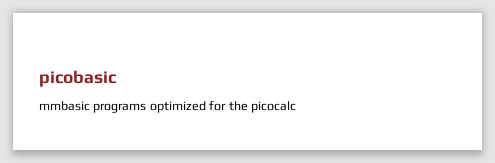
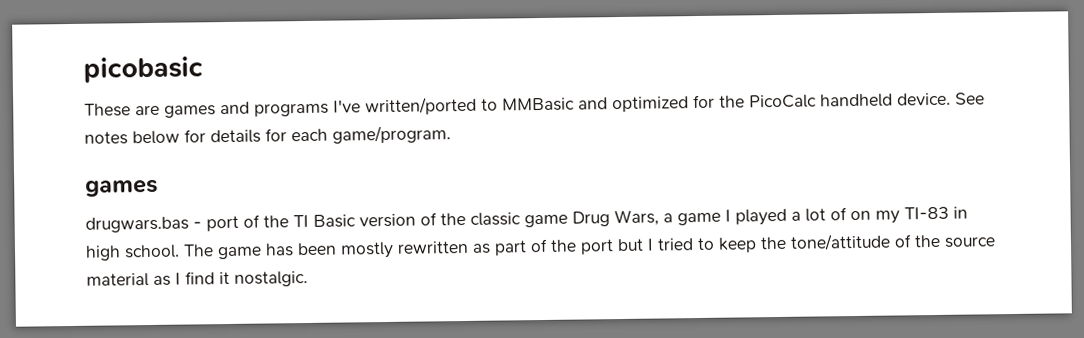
[39,101,296,113] mmbasic programs optimized for the picocalc -> [84,92,985,118] [84,125,451,145] [85,178,158,197] [85,206,968,233] [85,233,996,261] [86,270,308,287] These are games and programs I've written/ported to MMBasic and optimized for the PicoCalc handheld device. See notes below for details for each game/program. // games // drugwars.bas - port of the TI Basic version of the classic game Drug Wars, a game I played a lot of on my TI-83 in high school. The game has been mostly rewritten as part of the port but I tried to keep the tone/attitude of the source material as I find it nostalgic.

